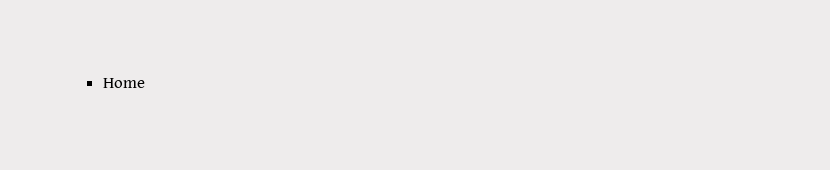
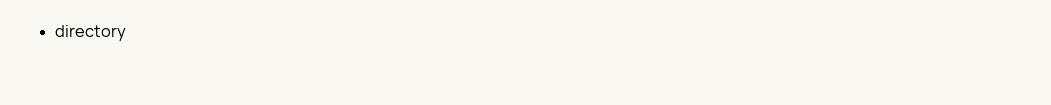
[102,78,145,88] Home -> [55,25,127,41] directory

